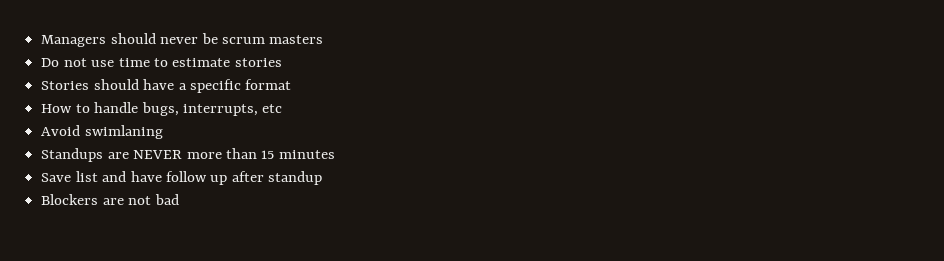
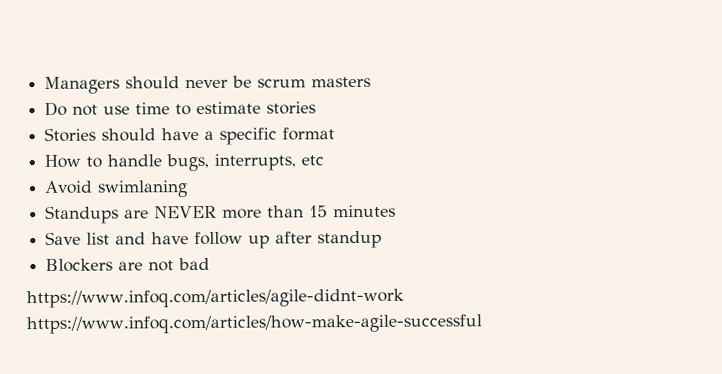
(179, 199) none -> [26,288,404,309] [26,314,482,335] // https://www.infoq.com/articles/agile-didnt-work https://www.infoq.com/articles/how-make-agile-successful

